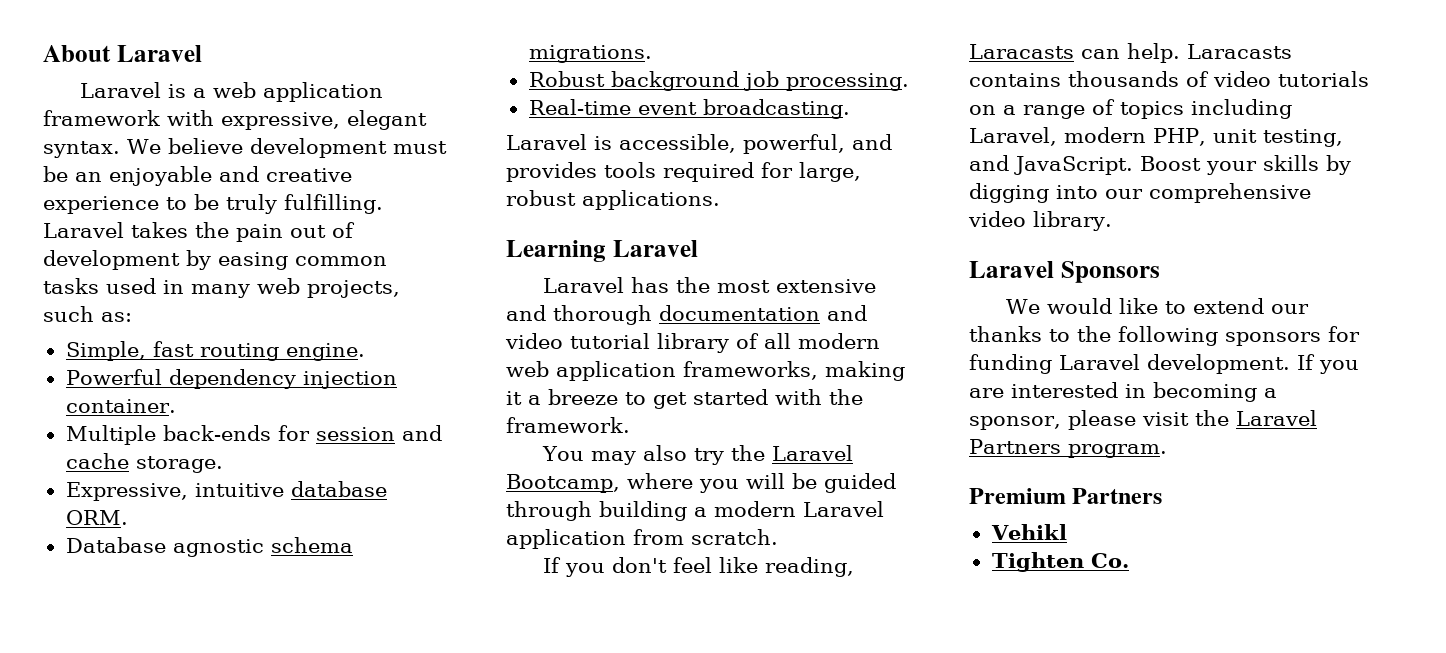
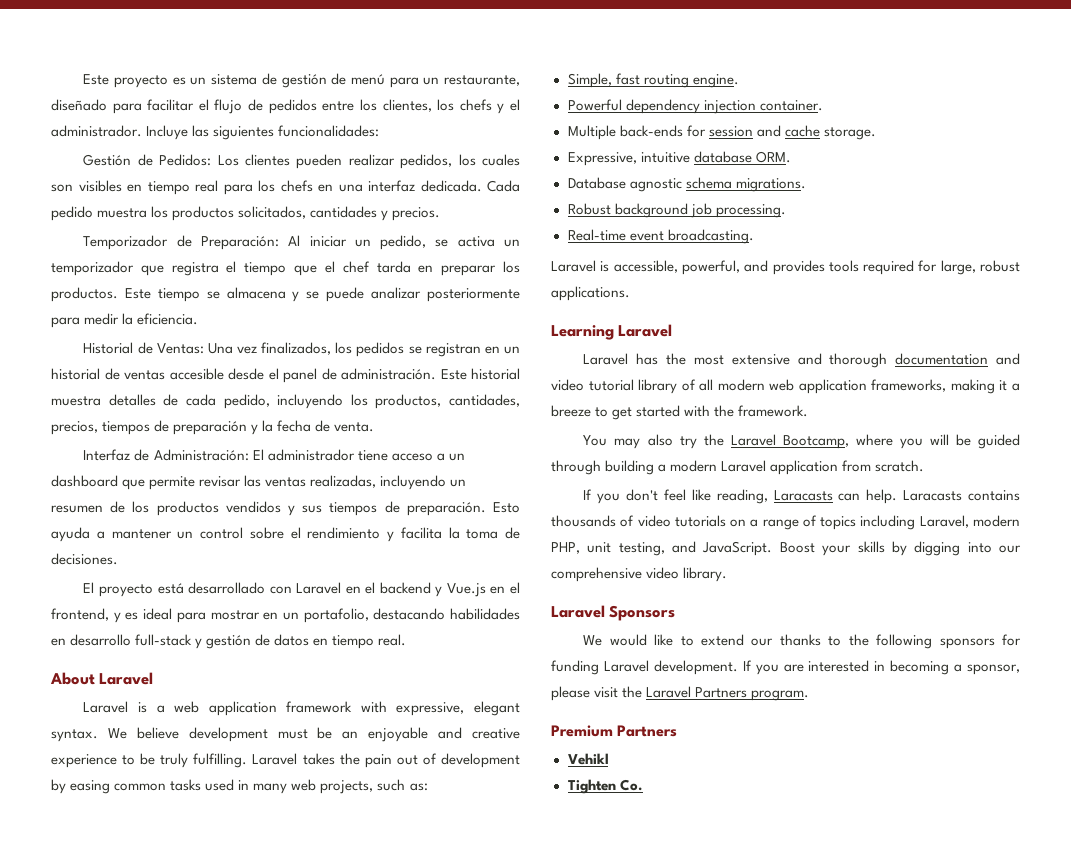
(43, 53) none -> [83,73,520,88] [51,99,521,114] [51,125,380,140] [83,154,520,169] [51,180,520,195] [51,206,441,221] [83,235,520,250] [51,261,520,276] [51,287,520,302] [51,313,199,328] [83,342,520,357] [51,368,520,383] [51,394,520,409] [51,420,375,435] [83,449,465,461] [51,475,467,490] [51,501,520,516] [51,527,520,542] [51,553,118,565] [83,582,521,597] [51,608,520,623] [51,634,407,649] Este proyecto es un sistema de gestión de menú para un restaurante, diseñado para facilitar el flujo de pedidos entre los clientes, los chefs y el administrador. Incluye las siguientes funcionalidades: // Gestión de Pedidos: Los clientes pueden realizar pedidos, los cuales son visibles en tiempo real para los chefs en una interfaz dedicada. Cada pedido muestra los productos solicitados, cantidades y precios. // Temporizador de Preparación: Al iniciar un pedido, se activa un temporizador que registra el tiempo que el chef tarda en preparar los productos. Este tiempo se almacena y se puede analizar posteriormente para medir la eficiencia. // Historial de Ventas: Una vez finalizados, los pedidos se registran en un historial de ventas accesible desde el panel de administración. Este historial muestra detalles de cada pedido, incluyendo los productos, cantidades, precios, tiempos de preparación y la fecha de venta. // Interfaz de Administración: El administrador tiene acceso a un dashboard que permite revisar las ventas realizadas, incluyendo un resumen de los productos vendidos y sus tiempos de preparación. Esto ayuda a mantener un control sobre el rendimiento y facilita la toma de decisiones. // El proyecto está desarrollado con Laravel en el backend y Vue.js en el frontend, y es ideal para mostrar en un portafolio, destacando habilidades en desarrollo full-stack y gestión de datos en tiempo real. //

